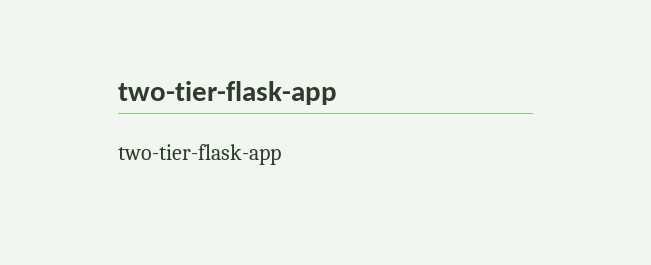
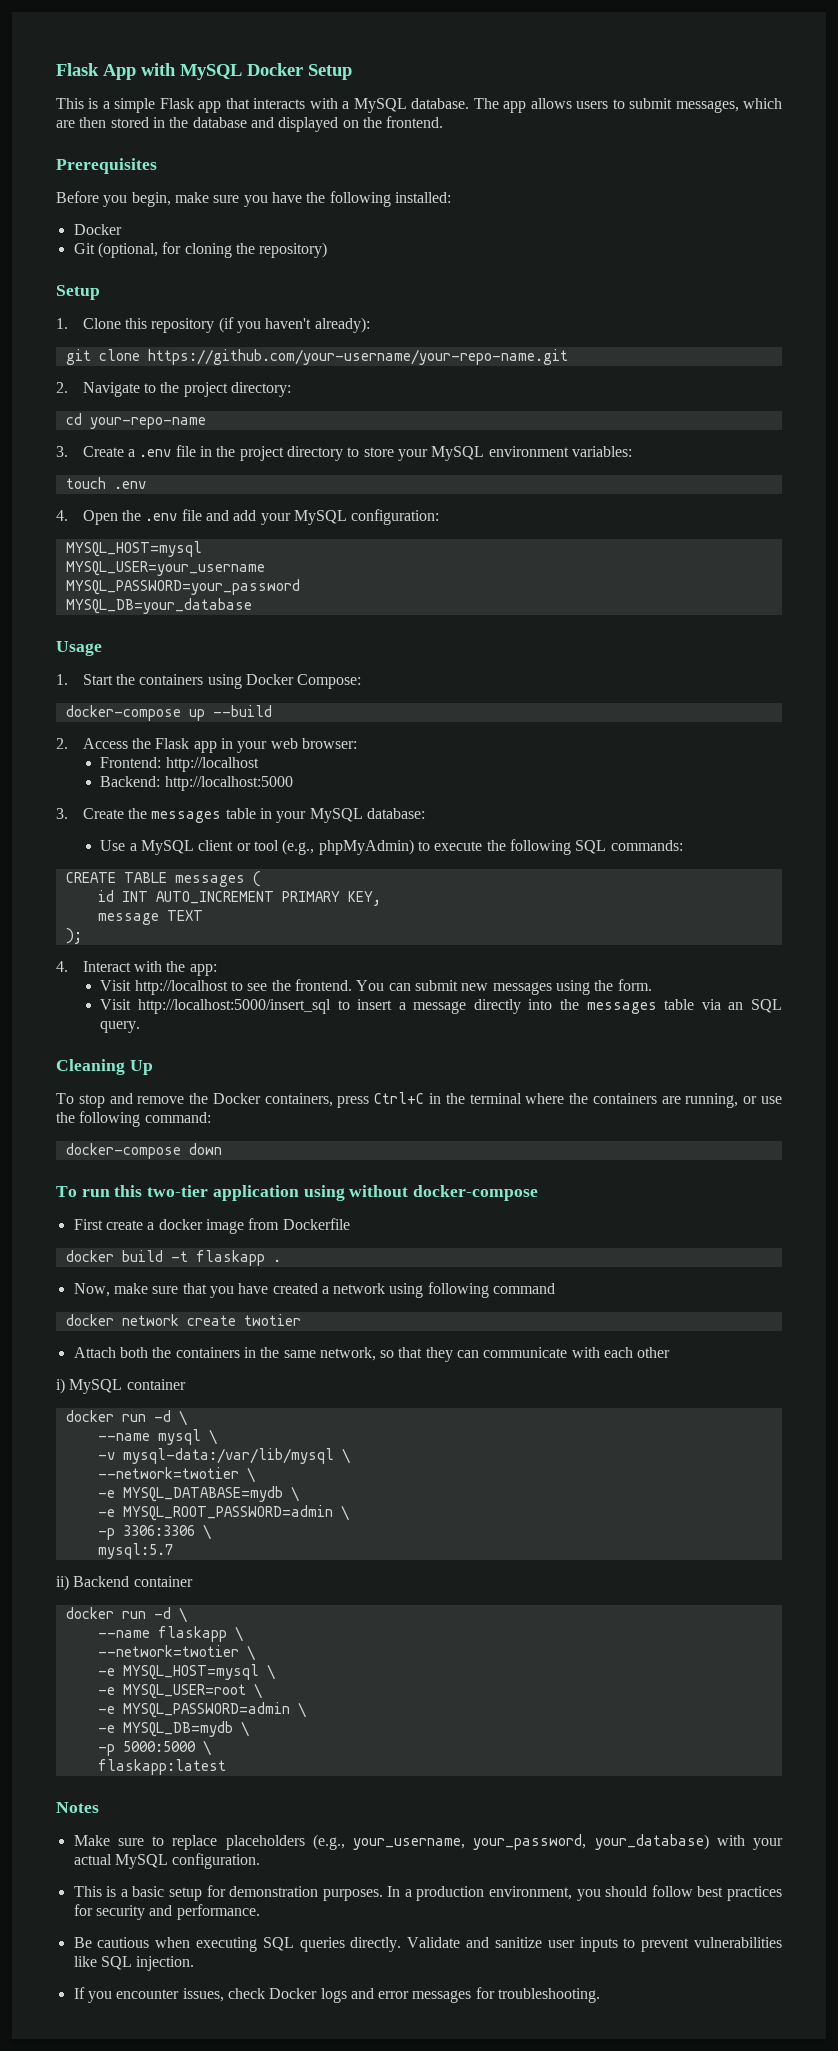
[118,81,337,105] [118,144,281,165] two-tier-flask-app // two-tier-flask-app -> [56,63,352,80] [56,98,783,113] [56,116,444,132] [56,158,157,174] [56,191,451,207] [73,224,122,235] [73,242,328,258] [56,285,100,300] [56,317,370,333] [65,349,568,365] [56,382,292,397] [65,413,206,429] [56,445,632,461] [65,477,146,489] [56,509,440,525] [65,541,202,557] [65,561,265,576] [65,579,300,595] [65,598,252,614] [56,641,102,656] [56,674,362,689] [65,705,272,721] [56,738,357,753] [100,757,259,772] [100,776,293,791] [56,808,425,823] [100,839,683,855] [65,871,261,887] [97,890,381,906] [97,910,203,925] [65,928,82,944] [56,961,217,976] [100,979,652,995] [100,999,782,1014] [100,1021,141,1033] [56,1059,153,1075] [56,1092,783,1108] [56,1111,211,1127] [65,1143,222,1159] [56,1185,539,1201] [73,1218,350,1234] [65,1250,281,1266] [73,1282,556,1298] [65,1314,301,1326] [73,1347,671,1362] [56,1378,186,1394] [65,1410,187,1426] [97,1429,217,1445] [97,1448,350,1464] [97,1467,255,1483] [97,1486,299,1502] [97,1505,349,1521] [97,1524,211,1540] [97,1543,173,1559] [56,1575,193,1591] [65,1607,187,1623] [97,1626,243,1642] [97,1645,255,1661] [97,1664,275,1680] [97,1683,262,1699] [97,1702,306,1718] [97,1721,249,1737] [97,1740,211,1756] [97,1759,226,1775] [56,1802,99,1813] [73,1834,783,1850] [73,1853,261,1869] [73,1885,782,1901] [73,1904,260,1920] [73,1937,782,1952] [73,1956,195,1971] [73,1987,601,2003] Flask App with MySQL Docker Setup // This is a simple Flask app that interacts with a MySQL database. The app allows users to submit messages, which are then stored in the database and displayed on the frontend. // Prerequisites // Before you begin, make sure you have the following installed: // Docker // Git (optional, for cloning the repository) // Setup // 1. Clone this repository (if you haven't already): // git clone https://github.com/your-username/your-repo-name.git // 2. Navigate to the project directory: // cd your-repo-name // 3. Create a .env file in the project directory to store your MySQL environment variables: // touch .env // 4. Open the .env file and add your MySQL configuration: // MYSQL_HOST=mysql // MYSQL_USER=your_username // MYSQL_PASSWORD=your_password // MYSQL_DB=your_database // Usage // 1. Start the containers using Docker Compose: // docker-compose up --build // 2. Access the Flask app in your web browser: // Frontend: http://localhost // Backend: http://localhost:5000 // 3. Create the messages table in your MySQL database: // Use a MySQL client or tool (e.g., phpMyAdmin) to execute the following SQL commands: // CREATE TABLE messages ( // id INT AUTO_INCREMENT PRIMARY KEY, // message TEXT // ); // 4. Interact with the app: // Visit http://localhost to see the frontend. You can submit new messages using the form. // Visit http://localhost:5000/insert_sql to insert a message directly into the messages table via an SQL query. // Cleaning Up // To stop and remove the Docker containers, press Ctrl+C in the terminal where the containers are running, or use the following command: // docker-compose down // To run this two-tier application using without docker-compose // First create a docker image from Dockerfile // docker build -t flaskapp . // Now, make sure that you have created a network using following command // docker network create twotier // Attach both the containers in the same network, so that they can communicate with each other // i) MySQL container // docker run -d \ // --name mysql \ // -v mysql-data:/var/lib/mysql \ // --network=twotier \ // -e MYSQL_DATABASE=mydb \ // -e MYSQL_ROOT_PASSWORD=admin \ // -p 3306:3306 \ // mysql:5.7 // ii) Backend container // docker run -d \ // --name flaskapp \ // --network=twotier \ // -e MYSQL_HOST=mysql \ // -e MYSQL_USER=root \ // -e MYSQL_PASSWORD=admin \ // -e MYSQL_DB=mydb \ // -p 5000:5000 \ // flaskapp:latest // Notes // Make sure to replace placeholders (e.g., your_username, your_password, your_database) with your actual MySQL configuration. // This is a basic setup for demonstration purposes. In a production environment, you should follow best practices for security and performance. // Be cautious when executing SQL queries directly. Validate and sanitize user inputs to prevent vulnerabilities like SQL injection. // If you encounter issues, check Docker logs and error messages for troubleshooting.

